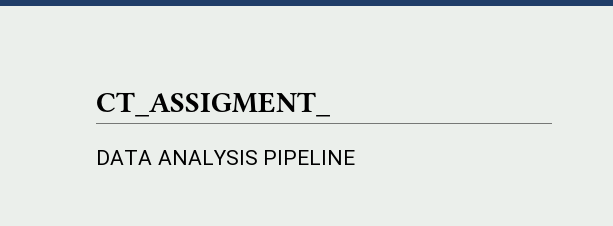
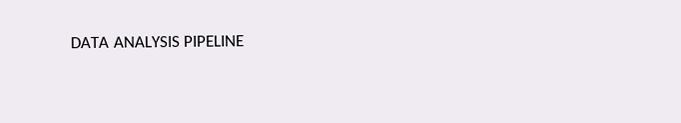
[96,92,330,117] CT_ASSIGMENT_ // -> (70, 42) none

